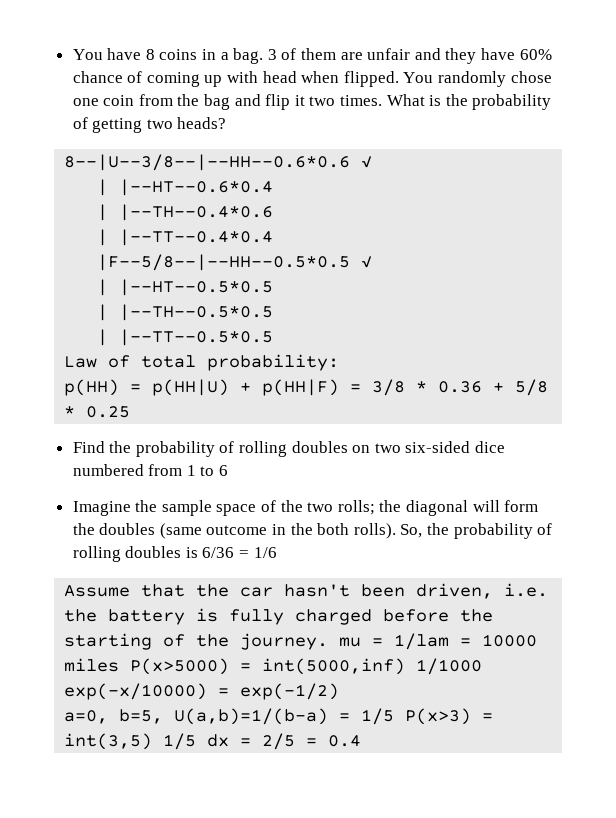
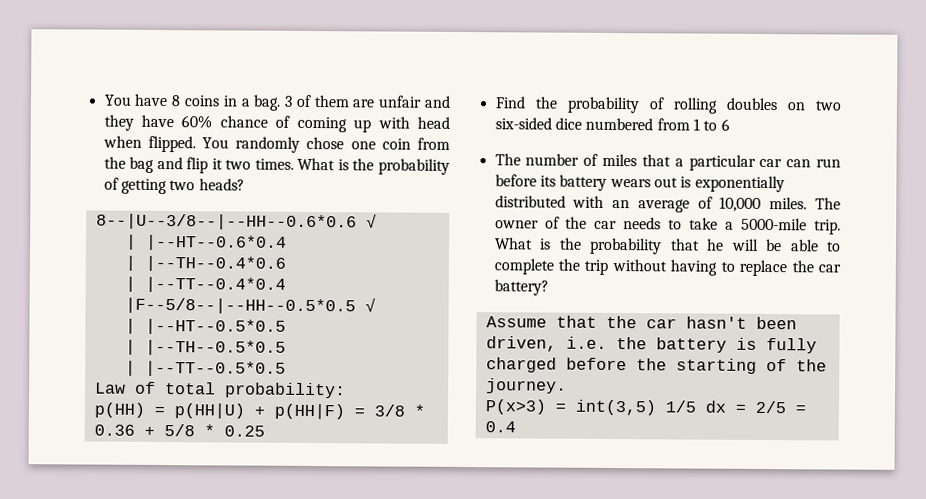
[72,500,539,516] [72,523,553,539] [72,546,277,562] Imagine the sample space of the two rolls; the diagonal will form the doubles (same outcome in the both rolls). So, the probability of rolling doubles is 6/36 = 1/6 -> [494,153,841,171] [494,174,785,193] [494,195,841,213] [494,216,841,235] [494,237,841,255] [493,258,841,277] [493,279,549,296] The number of miles that a particular car can run before its battery wears out is exponentially distributed with an average of 10,000 miles. The owner of the car needs to take a 5000-mile trip. What is the probability that he will be able to complete the trip without having to replace the car battery?
[339,633,538,650] [64,658,483,675] [64,683,340,700] [64,708,395,725] mu = 1/lam = 10000 miles P(x>5000) = int(5000,inf) 1/1000 exp(-x/10000) = exp(-1/2) // a=0, b=5, U(a,b)=1/(b-a) = 1/5 -> (567, 386) //

